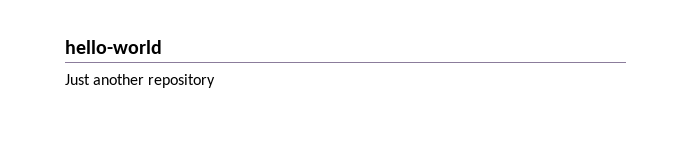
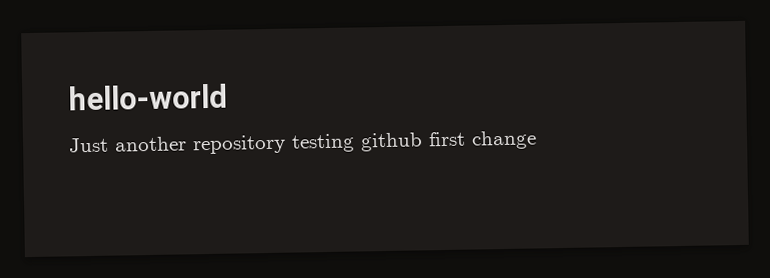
(216, 81) none -> [291,130,537,153] testing github first change

